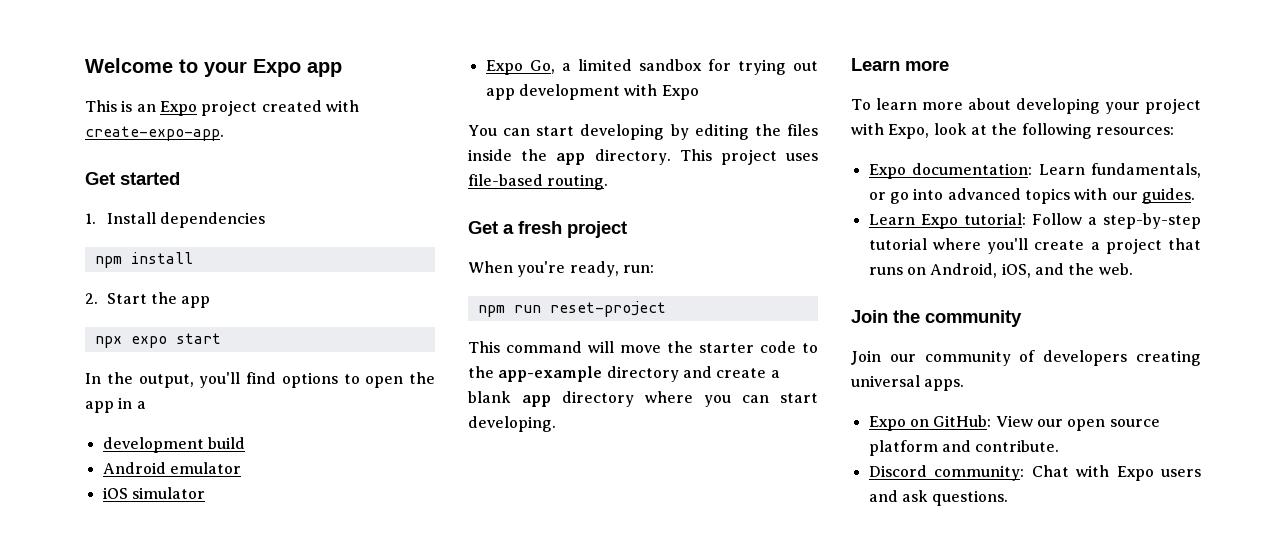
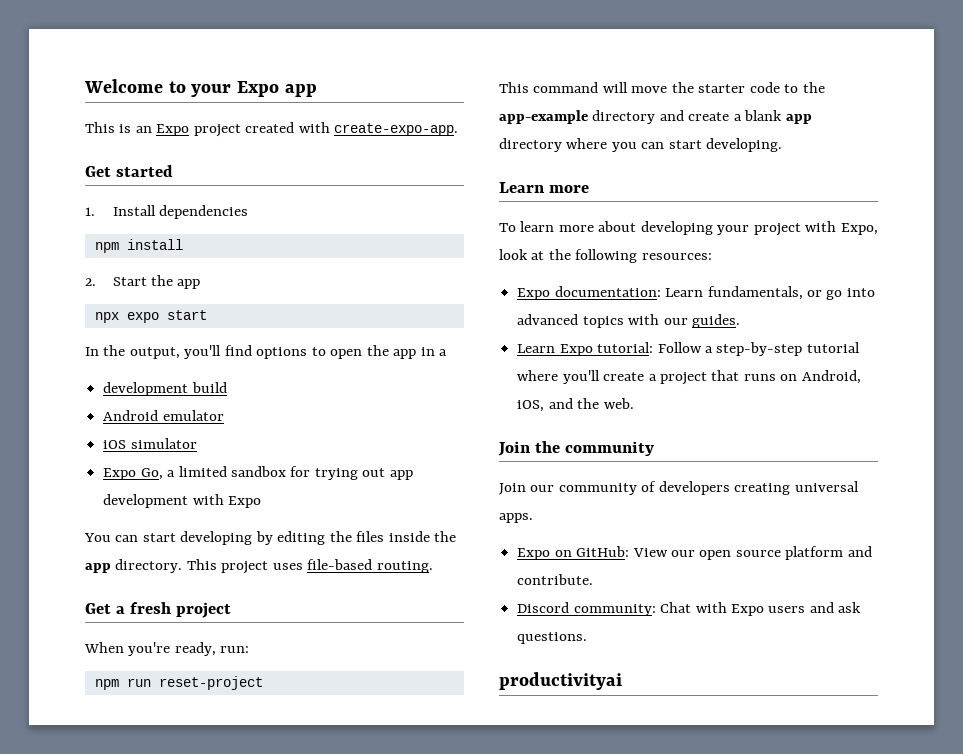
(1009, 498) none -> [499,672,622,690] // productivityai

